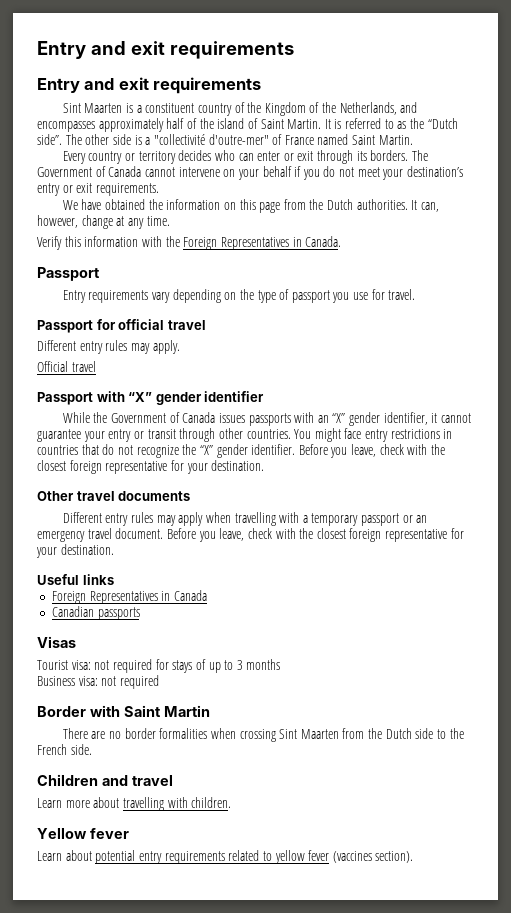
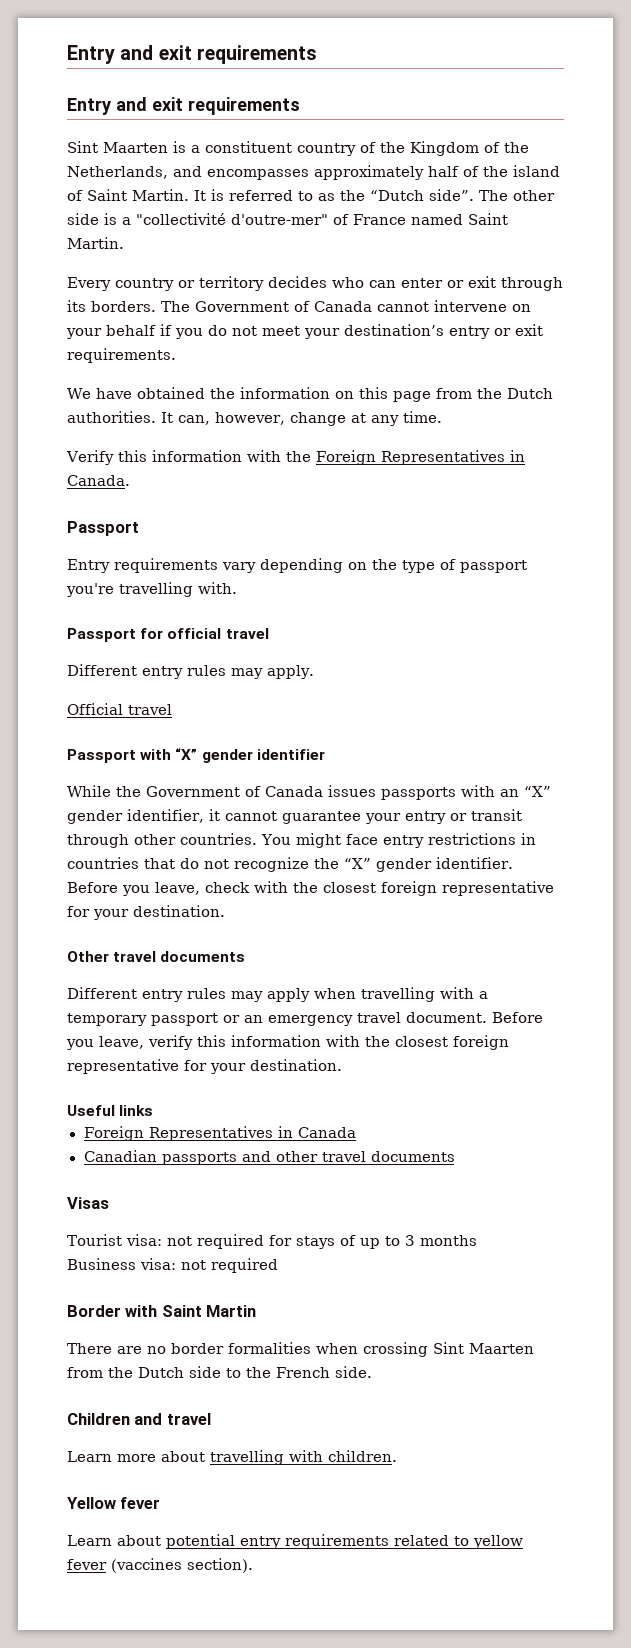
[332,289,416,303] you use for travel. -> [66,582,237,597] you're travelling with.
[247,528,272,539] check -> [148,1035,321,1050] verify this information
(140, 613) none -> [241,1151,455,1162] and other travel documents

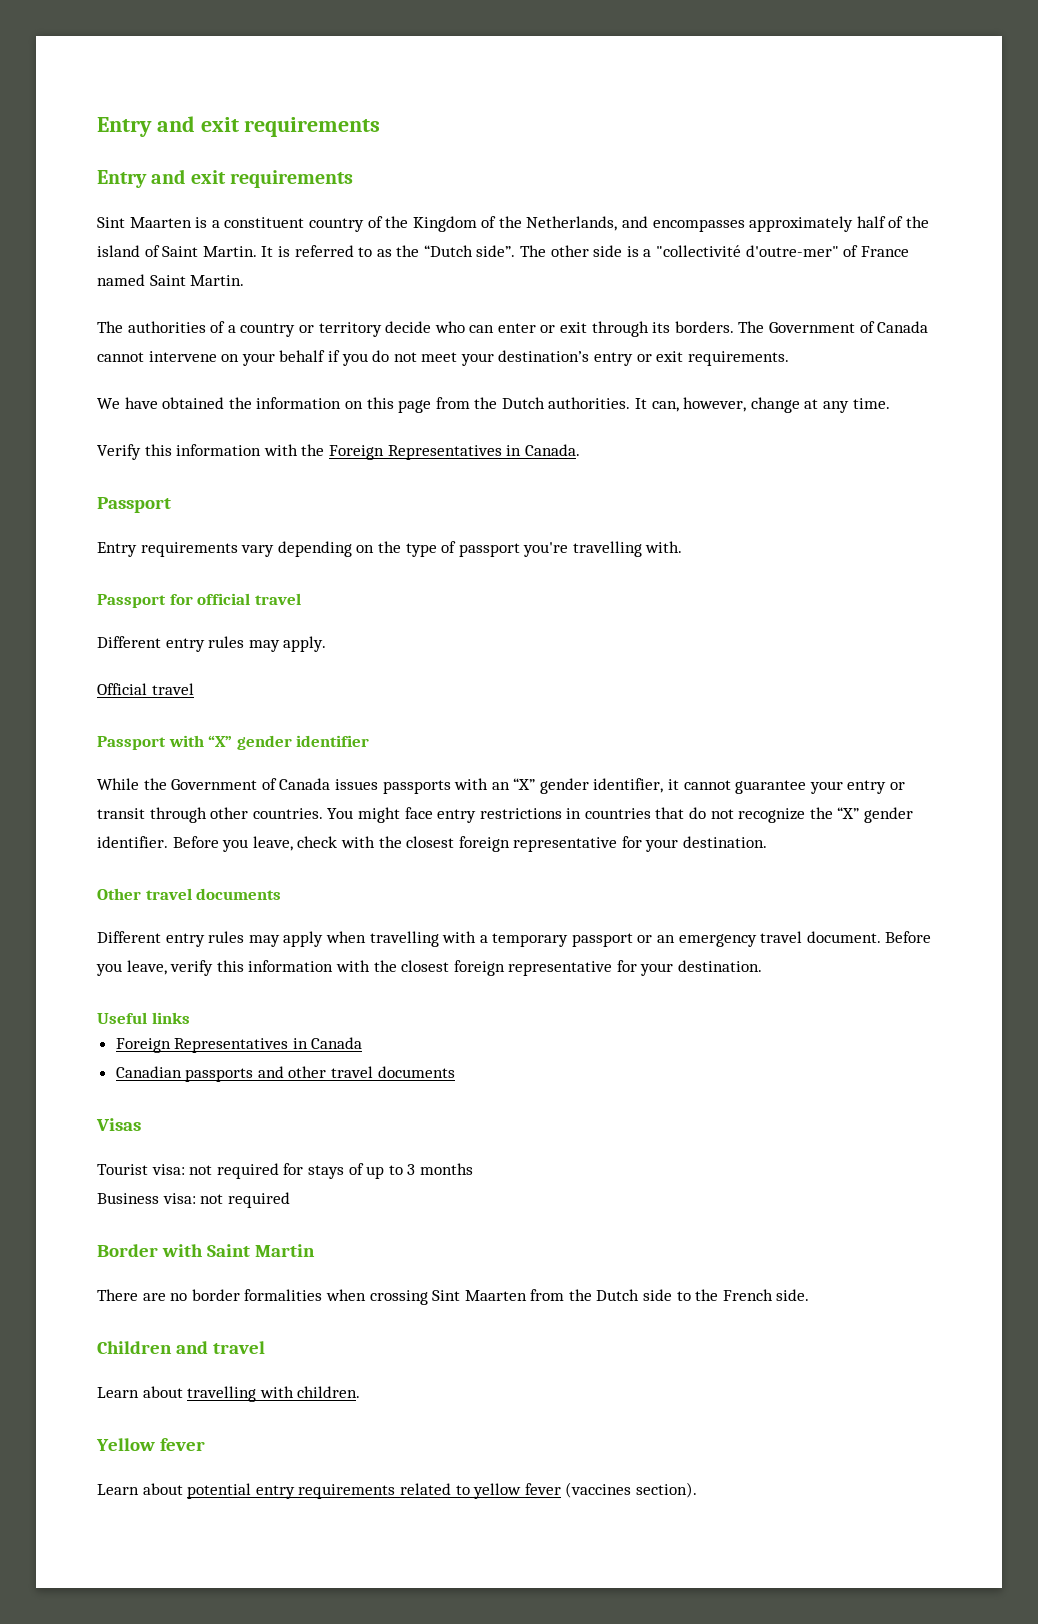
[67,277,111,291] Every -> [97,321,236,333] The authorities of a
[268,276,327,288] decides -> [385,321,432,333] decide
[117,1454,156,1462] more -> (139, 1392) none

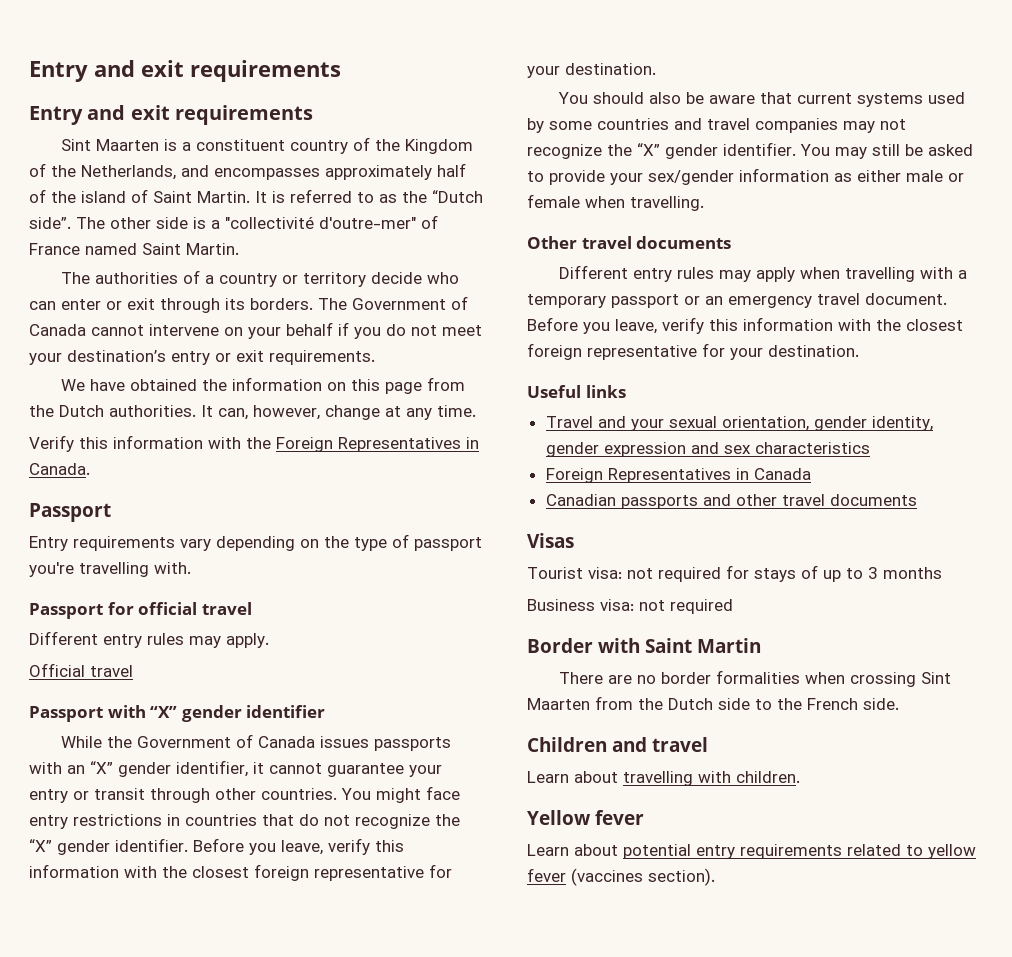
[297,836,768,852] check with the closest foreign representative for your destination. -> [328,838,404,855] [29,864,452,881] [527,63,656,78] [558,92,966,107] [527,118,906,133] [527,142,973,159] [527,168,964,185] [527,194,704,211] verify this information with the closest foreign representative for your destination. // You should also be aware that current systems used by some countries and travel companies may not recognize the “X” gender identifier. You may still be asked to provide your sex/gender information as either male or female when travelling.
(190, 1018) none -> [545,416,933,431] [545,442,870,457] // Travel and your sexual orientation, gender identity, gender expression and sex characteristics

